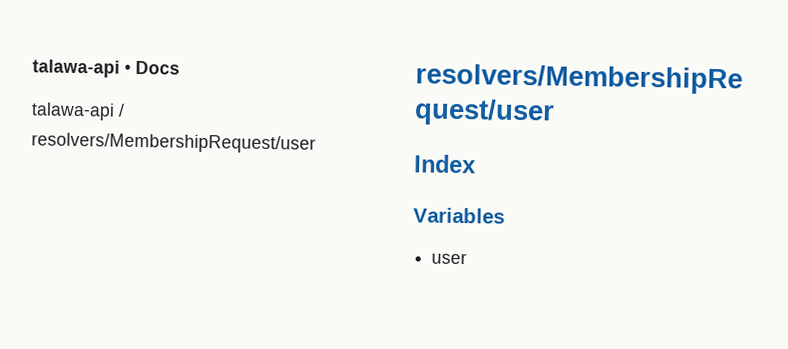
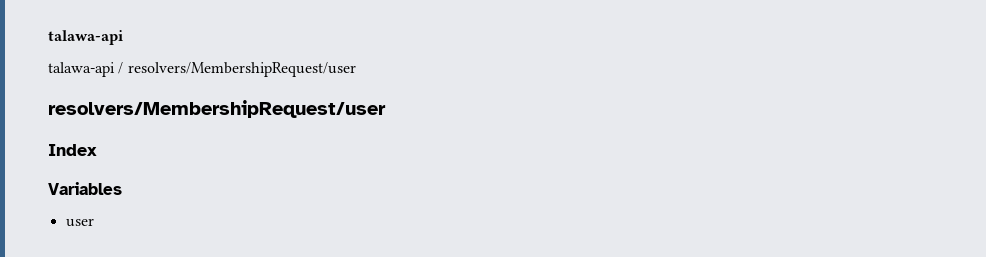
[32,59,180,78] talawa-api • Docs -> [48,30,123,45] talawa-api

